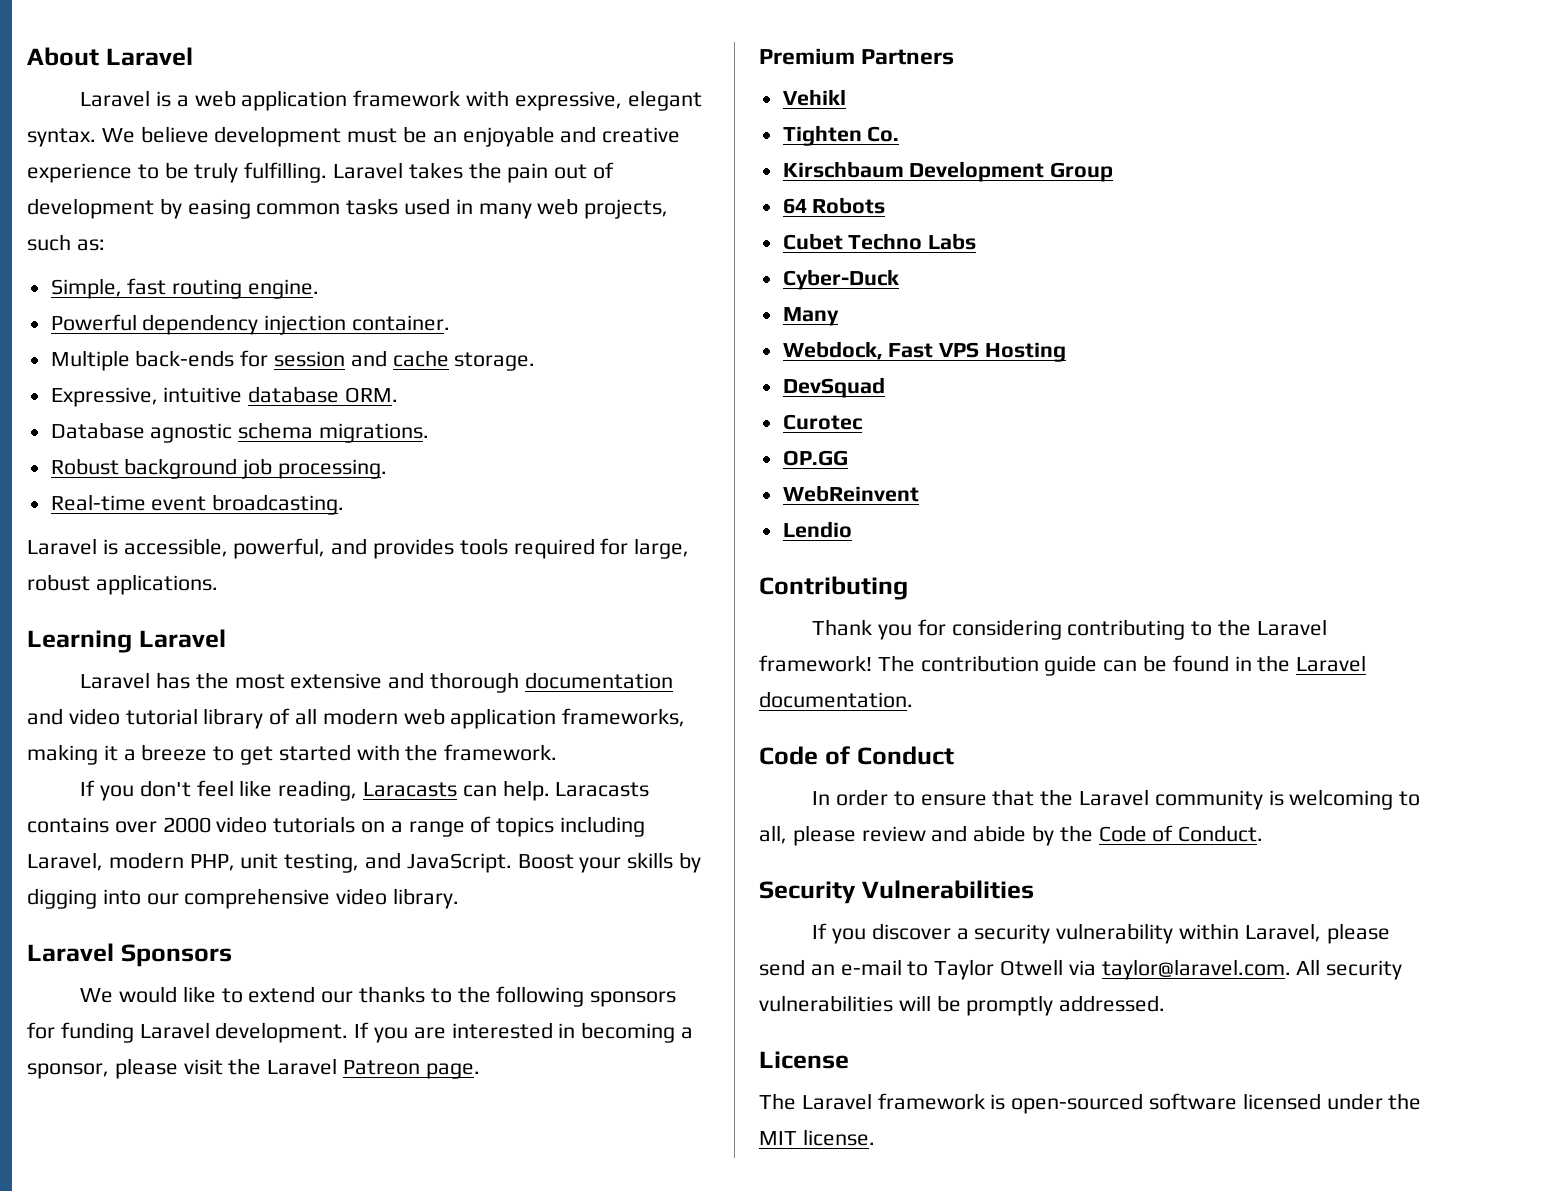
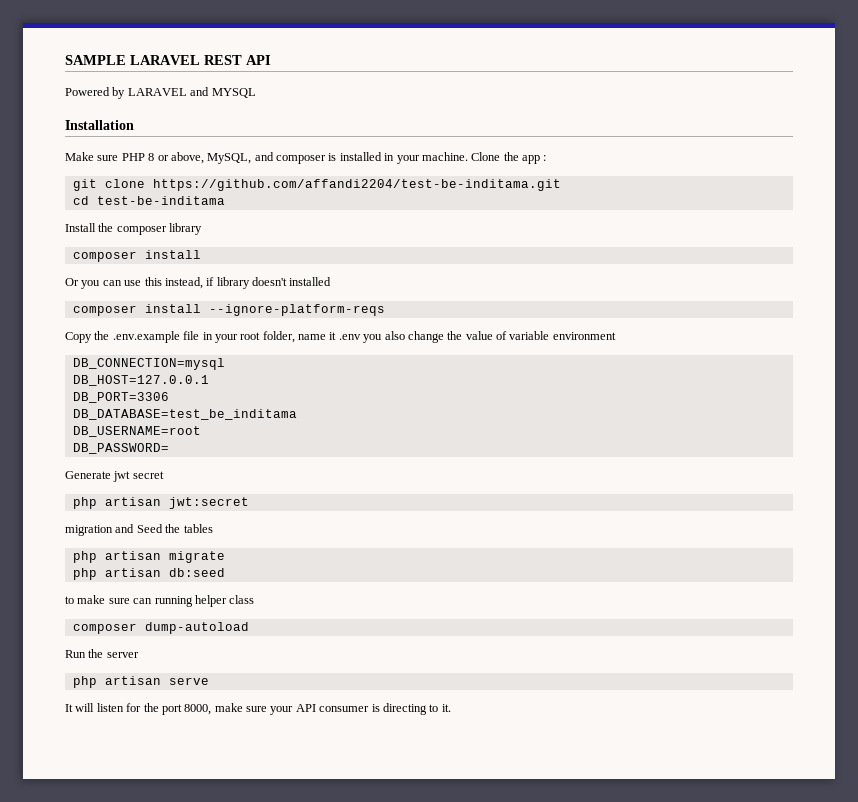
[27,47,193,66] [80,90,702,111] [27,126,681,147] [27,162,615,183] [27,198,669,219] [27,234,105,251] [50,278,320,299] [50,314,451,335] [50,350,536,371] [50,386,399,407] [50,422,430,443] [50,458,388,479] [50,494,345,515] [27,538,690,559] [27,574,218,595] [27,629,226,653] [80,672,673,693] [27,708,686,729] [27,744,558,765] [80,780,650,801] [27,816,646,837] [27,852,702,873] [27,888,460,909] [27,943,232,967] [80,986,677,1007] [27,1022,694,1043] [27,1058,480,1079] [759,48,955,65] [782,89,846,106] [782,125,900,146] [782,161,1114,182] [782,197,886,214] [782,233,977,250] [782,269,899,290] [782,307,839,326] [782,341,1067,362] [782,377,885,398] [782,414,862,430] [782,450,848,466] [782,485,919,502] [782,521,852,538] [759,576,908,600] [812,619,1327,640] [759,655,1367,676] [759,691,913,708] [759,746,954,765] [812,789,1421,810] [759,825,1264,846] [759,880,1034,904] [812,923,1390,944] [759,959,1403,980] [759,995,1166,1016] [759,1051,849,1069] [759,1093,1422,1114] [759,1129,875,1146] About Laravel // Laravel is a web application framework with expressive, elegant syntax. We believe development must be an enjoyable and creative experience to be truly fulfilling. Laravel takes the pain out of development by easing common tasks used in many web projects, such as: // Simple, fast routing engine. // Powerful dependency injection container. // Multiple back-ends for session and cache storage. // Expressive, intuitive database ORM. // Database agnostic schema migrations. // Robust background job processing. // Real-time event broadcasting. // Laravel is accessible, powerful, and provides tools required for large, robust applications. // Learning Laravel // Laravel has the most extensive and thorough documentation and video tutorial library of all modern web application frameworks, making it a breeze to get started with the framework. // If you don't feel like reading, Laracasts can help. Laracasts contains over 2000 video tutorials on a range of topics including Laravel, modern PHP, unit testing, and JavaScript. Boost your skills by digging into our comprehensive video library. // Laravel Sponsors // We would like to extend our thanks to the following sponsors for funding Laravel development. If you are interested in becoming a sponsor, please visit the Laravel Patreon page. // Premium Partners // Vehikl // Tighten Co. // Kirschbaum Development Group // 64 Robots // Cubet Techno Labs // Cyber-Duck // Many // Webdock, Fast VPS Hosting // DevSquad // Curotec // OP.GG // WebReinvent // Lendio // Contributing // Thank you for considering contributing to the Laravel framework! The contribution guide can be found in the Laravel documentation. // Code of Conduct // In order to ensure that the Laravel community is welcoming to all, please review and abide by the Code of Conduct. // Security Vulnerabilities // If you discover a security vulnerability within Laravel, please send an e-mail to Taylor Otwell via taylor@laravel.com. All security vulnerabilities will be promptly addressed. // License // The Laravel framework is open-sourced software licensed under the MIT license. -> [65,55,271,65] [65,87,256,99] [65,120,134,130] [65,152,547,164] [72,179,561,191] [72,196,225,205] [65,223,203,235] [72,250,201,262] [65,277,332,289] [72,304,385,316] [65,331,616,343] [72,358,225,370] [72,375,209,386] [72,392,169,403] [72,409,297,420] [72,426,201,437] [72,443,169,454] [65,471,164,482] [72,497,249,509] [65,524,213,536] [72,551,225,563] [72,568,225,580] [65,595,255,607] [72,622,249,634] [65,649,139,658] [72,676,209,688] [65,703,451,715] SAMPLE LARAVEL REST API // Powered by LARAVEL and MYSQL // Installation // Make sure PHP 8 or above, MySQL, and composer is installed in your machine. Clone the app : // git clone https://github.com/affandi2204/test-be-inditama.git // cd test-be-inditama // Install the composer library // composer install // Or you can use this instead, if library doesn't installed // composer install --ignore-platform-reqs // Copy the .env.example file in your root folder, name it .env you also change the value of variable environment // DB_CONNECTION=mysql // DB_HOST=127.0.0.1 // DB_PORT=3306 // DB_DATABASE=test_be_inditama // DB_USERNAME=root // DB_PASSWORD= // Generate jwt secret // php artisan jwt:secret // migration and Seed the tables // php artisan migrate // php artisan db:seed // to make sure can running helper class // composer dump-autoload // Run the server // php artisan serve // It will listen for the port 8000, make sure your API consumer is directing to it.

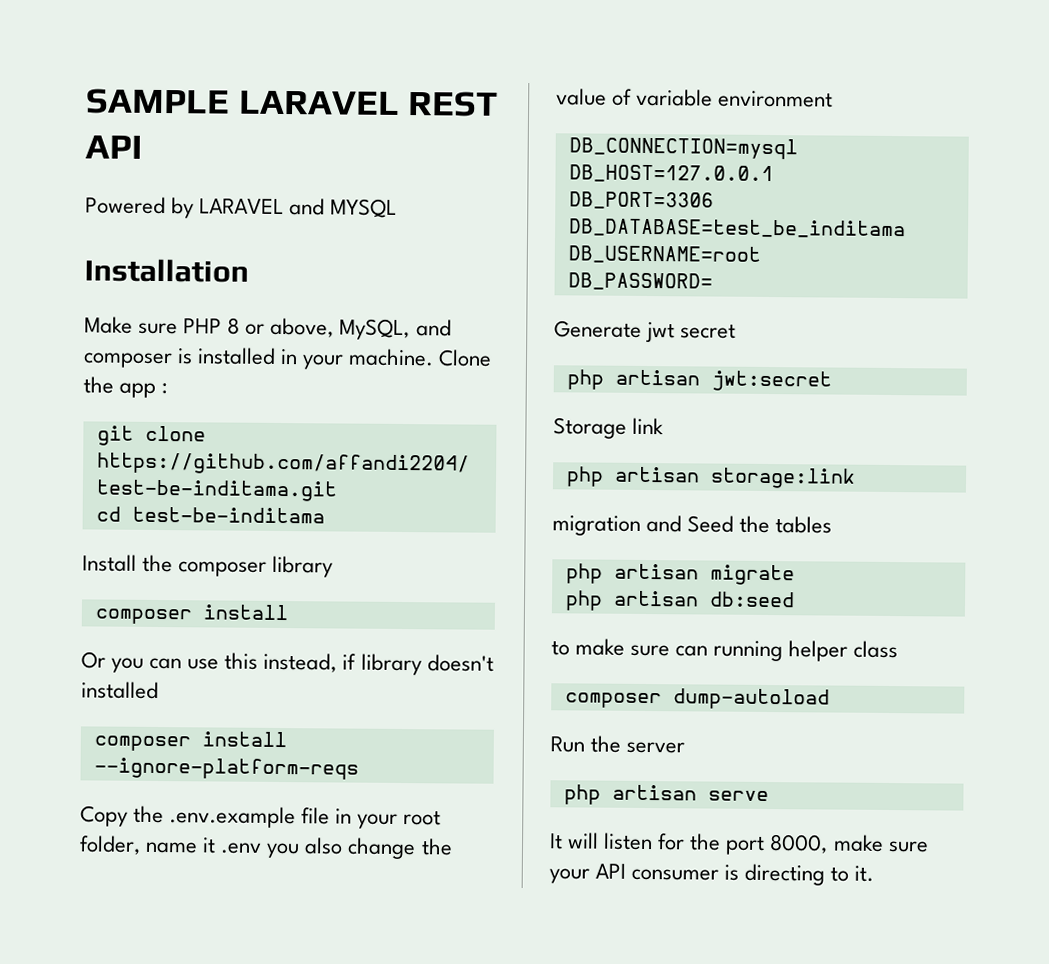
(249, 503) none -> [553,417,665,439] [565,466,856,489] // Storage link // php artisan storage:link

